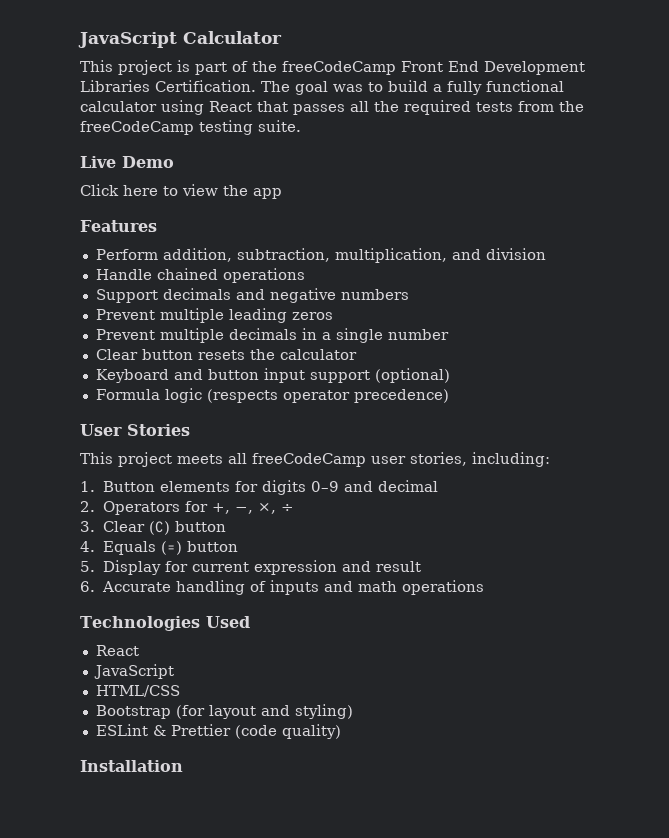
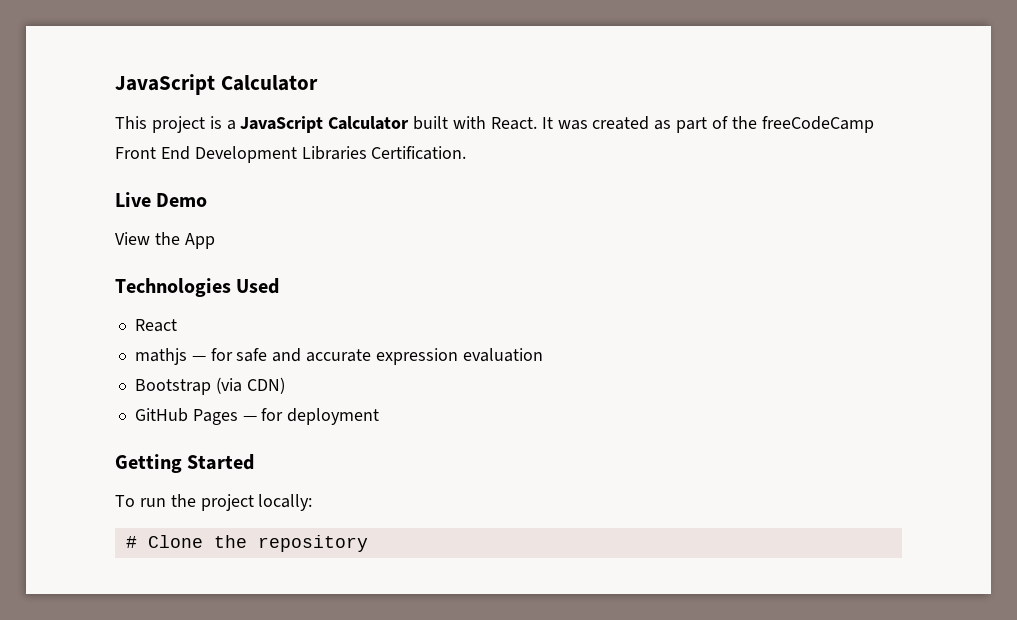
(190, 66) none -> [226,116,672,133] a JavaScript Calculator built with React. It was created as
[261,80,564,95] [80,100,584,115] [80,120,301,135] [80,156,174,168] [80,184,282,199] [80,220,157,232] [95,248,546,263] [95,268,305,283] [95,288,409,303] [95,308,333,323] [95,328,449,343] [95,349,357,360] [95,368,450,383] [95,388,449,403] [80,424,190,436] [80,452,550,467] [80,480,439,495] [80,501,295,515] [80,521,227,535] [80,541,239,555] [80,560,422,575] [80,580,485,595] [80,616,250,631] [95,645,139,656] [93,664,174,679] [95,685,180,697] [95,704,353,719] [95,724,341,739] [80,760,183,772] The goal was to build a fully functional calculator using React that passes all the required tests from the freeCodeCamp testing suite. // Live Demo // Click here to view the app // Features // Perform addition, subtraction, multiplication, and division // Handle chained operations // Support decimals and negative numbers // Prevent multiple leading zeros // Prevent multiple decimals in a single number // Clear button resets the calculator // Keyboard and button input support (optional) // Formula logic (respects operator precedence) // User Stories // This project meets all freeCodeCamp user stories, including: // 1. Button elements for digits 0–9 and decimal // 2. Operators for +, −, ×, ÷ // 3. Clear (C) button // 4. Equals (=) button // 5. Display for current expression and result // 6. Accurate handling of inputs and math operations // Technologies Used // React // JavaScript // HTML/CSS // Bootstrap (for layout and styling) // ESLint & Prettier (code quality) // Installation -> [115,192,208,207] [115,232,215,249] [115,278,280,297] [134,319,177,332] [134,348,543,365] [134,377,285,395] [134,408,380,425] [115,454,255,473] [115,494,313,511] [125,535,368,552] // Live Demo // View the App // Technologies Used // React // mathjs — for safe and accurate expression evaluation // Bootstrap (via CDN) // GitHub Pages — for deployment // Getting Started // To run the project locally: // # Clone the repository

